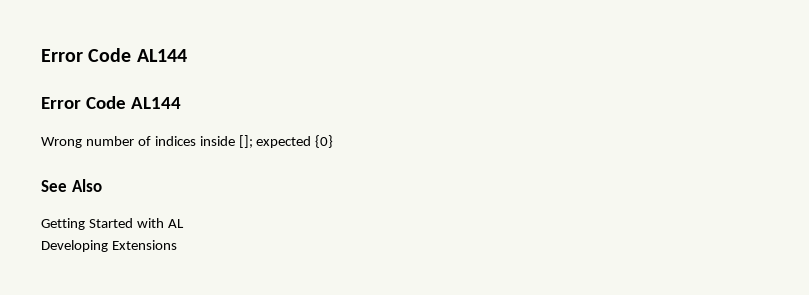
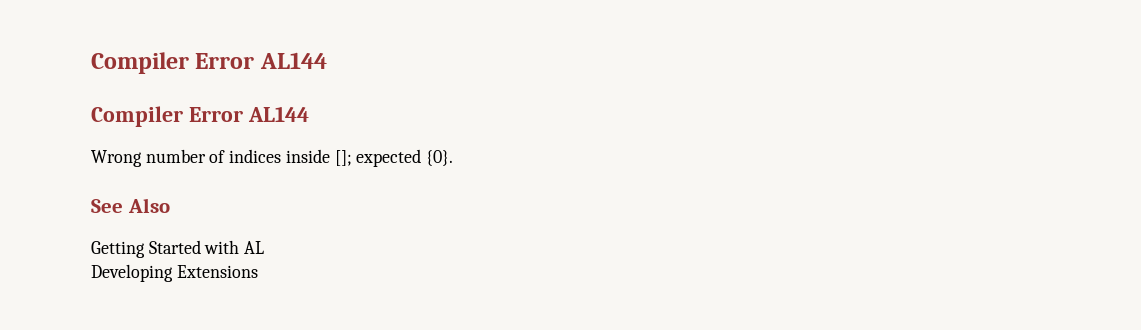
[41,48,187,62] [41,96,126,109] Error Code AL144 // Error Code -> [91,52,327,74] [91,106,243,127] Compiler Error AL144 // Compiler Error
[315,135,334,148] {0} -> [426,150,454,166] {0}.

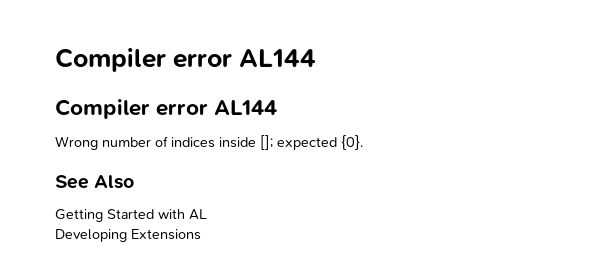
[91,52,255,74] Compiler Error -> [55,48,233,72] Compiler error
[188,107,243,122] Error -> [156,103,209,116] error

